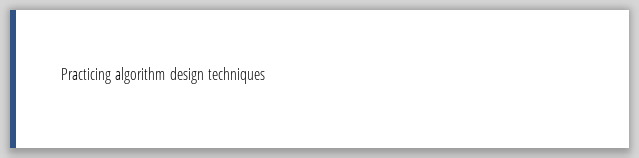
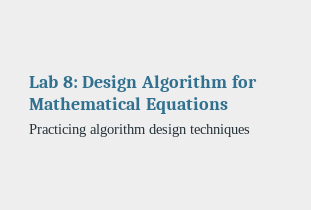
(61, 76) none -> [29,75,257,92] [29,97,228,114] Lab 8: Design Algorithm for Mathematical Equations //

